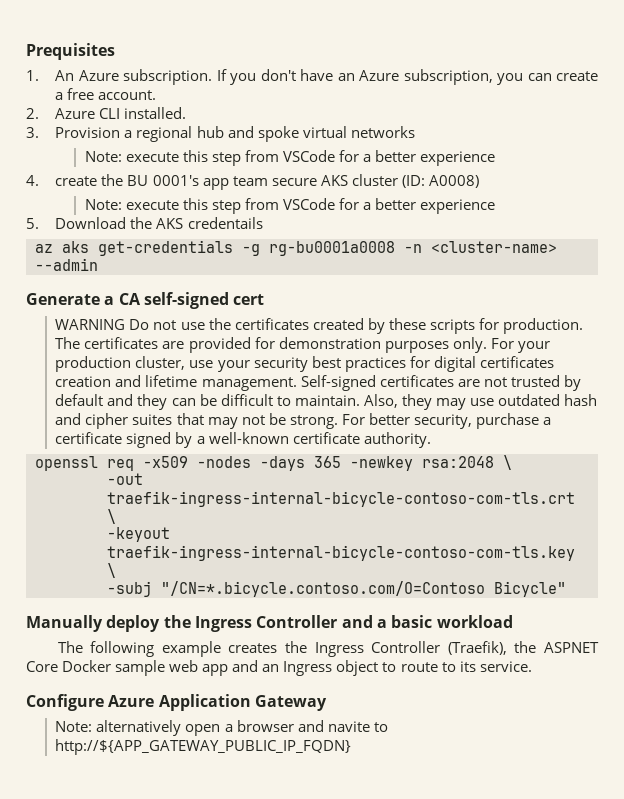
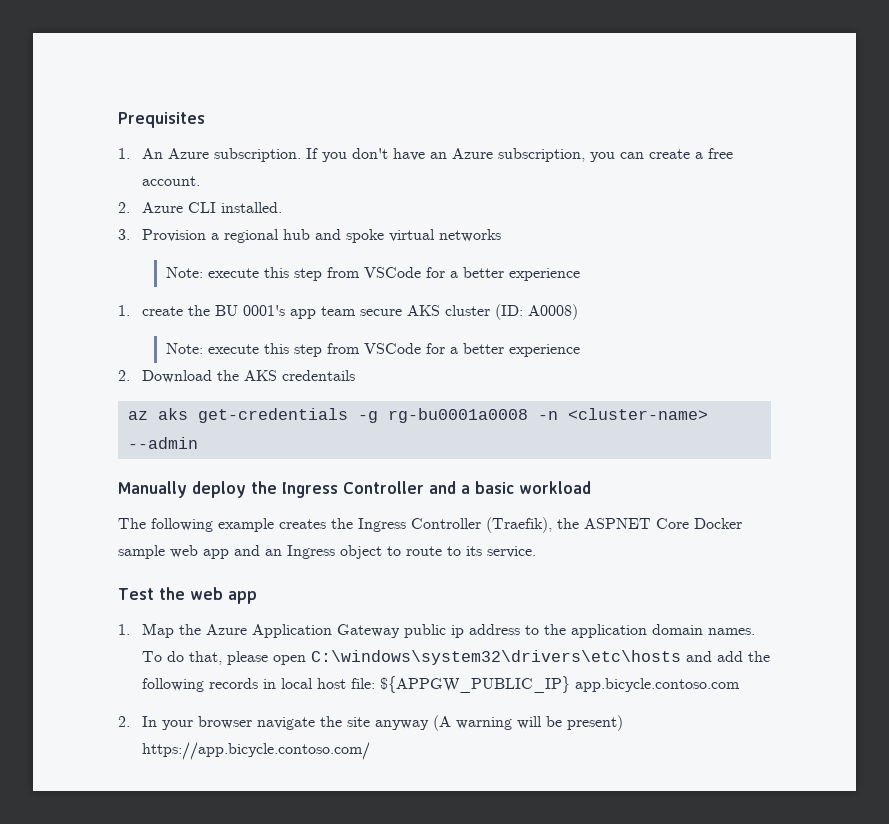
[26,175,39,186] 4. -> [118,305,130,316] 1.
[26,218,39,229] 5. -> [118,370,130,381] 2.
[26,292,265,309] [55,318,583,334] [55,337,550,353] [55,356,554,372] [55,375,581,391] [55,394,598,410] [55,413,551,429] [55,432,431,448] [35,455,512,471] [107,473,143,485] [107,491,575,507] [107,509,116,524] [107,527,170,542] [107,545,575,561] [107,563,116,578] [107,581,566,597] // Generate a CA self-signed cert // WARNING Do not use the certificates created by these scripts for production. The certificates are provided for demonstration purposes only. For your production cluster, use your security best practices for digital certificates creation and lifetime management. Self-signed certificates are not trusted by default and they can be difficult to maintain. Also, they may use outdated hash and cipher suites that may not be strong. For better security, purchase a certificate signed by a well-known certificate authority. // openssl req -x509 -nodes -days 365 -newkey rsa:2048 \ // -out traefik-ingress-internal-bicycle-contoso-com-tls.crt \ // -keyout traefik-ingress-internal-bicycle-contoso-com-tls.key \ // -subj "/CN=*.bicycle.contoso.com/O=Contoso Bicycle" -> (198, 443) none
[26,694,327,711] [55,720,388,736] [55,739,352,755] Configure Azure Application Gateway // Note: alternatively open a browser and navite to http://${APP_GATEWAY_PUBLIC_IP_FQDN} -> [118,587,257,604] [118,623,755,638] [141,650,770,665] [141,676,740,693] [118,715,623,731] [141,742,370,760] Test the web app // 1. Map the Azure Application Gateway public ip address to the application domain names. To do that, please open C:\windows\system32\drivers\etc\hosts and add the following records in local host file: ${APPGW_PUBLIC_IP} app.bicycle.contoso.com // 2. In your browser navigate the site anyway (A warning will be present) https://app.bicycle.contoso.com/

